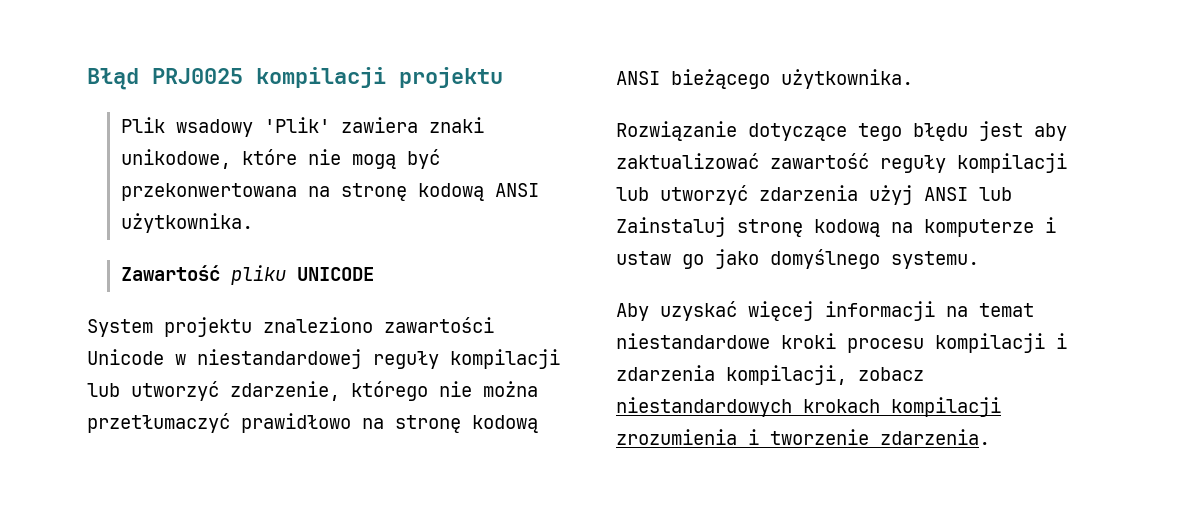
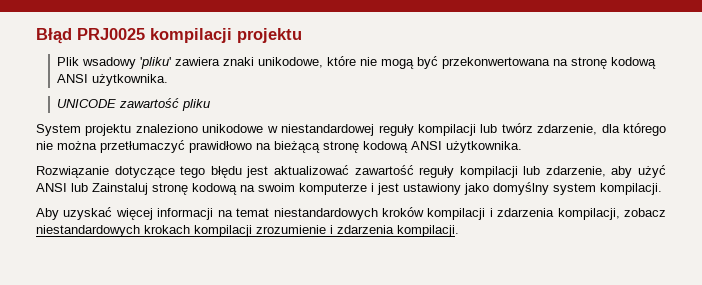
[263,117,330,133] 'Plik' -> [140,57,172,69] 'pliku'
[120,265,220,281] Zawartość -> [57,98,180,108] UNICODE zawartość
[296,267,374,281] UNICODE -> (211, 105) none
[384,317,494,333] [87,349,164,365] zawartości Unicode -> [202,124,264,133] unikodowe
[131,381,340,401] utworzyć zdarzenie, -> [501,123,620,135] twórz zdarzenie, dla
[395,415,538,433] [616,69,770,89] stronę kodową ANSI bieżącego -> [274,141,442,153] bieżącą stronę kodową ANSI
[1034,123,1067,141] [616,153,759,169] aby zaktualizować -> [273,165,349,175] aktualizować
[660,185,913,205] utworzyć zdarzenia użyj -> [545,165,666,178] zdarzenie, aby użyć
(913, 227) none -> [258,183,295,192] swoim
[616,249,979,269] ustaw go jako domyślnego systemu. -> [377,182,662,195] jest ustawiony jako domyślny system kompilacji.
[616,333,924,353] niestandardowe kroki procesu -> [273,207,424,220] niestandardowych kroków
[616,429,990,445] zrozumienia i tworzenie zdarzenia. -> [256,225,459,237] zrozumienie i zdarzenia kompilacji.

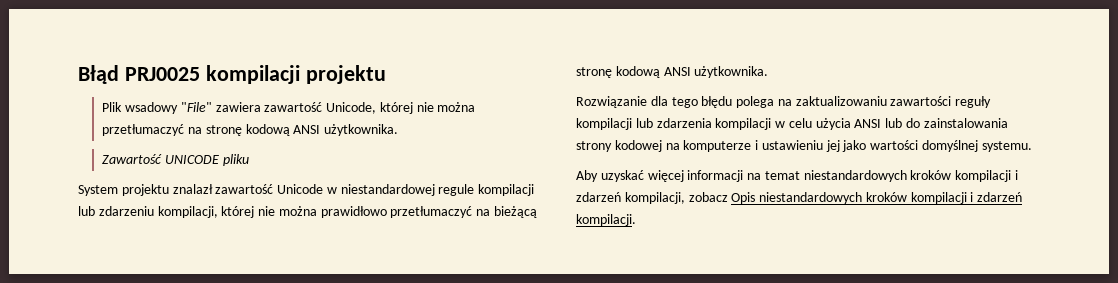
[140,56,551,69] 'pliku' zawiera znaki unikodowe, które nie mogą być przekonwertowana -> [180,102,476,114] [102,124,185,136] "File" zawiera zawartość Unicode, której nie można przetłumaczyć
[57,98,180,108] UNICODE zawartość -> [102,154,219,164] Zawartość UNICODE
[135,124,264,133] znaleziono unikodowe -> [172,184,324,194] znalazł zawartość Unicode
[378,123,666,136] [36,140,252,153] reguły kompilacji lub twórz zdarzenie, dla którego nie można przetłumaczyć prawidłowo -> [438,184,535,196] [78,206,473,218] regule kompilacji lub zdarzeniu kompilacji, której nie można prawidłowo przetłumaczyć
[114,166,175,178] dotyczące -> [650,96,668,106] dla
[246,165,666,178] [36,182,662,195] jest aktualizować zawartość reguły kompilacji lub zdarzenie, aby użyć ANSI lub Zainstaluj stronę kodową na swoim komputerze i jest ustawiony jako domyślny system kompilacji. -> [736,96,992,108] [576,118,1008,130] [576,140,1032,152] polega na zaktualizowaniu zawartości reguły kompilacji lub zdarzenia kompilacji w celu użycia ANSI lub do zainstalowania strony kodowej na komputerze i ustawieniu jej jako wartości domyślnej systemu.
[497,208,555,217] zdarzenia -> [576,192,621,202] zdarzeń
[36,225,394,237] niestandardowych krokach kompilacji zrozumienie i zdarzenia -> [731,192,1023,204] Opis niestandardowych kroków kompilacji i zdarzeń

